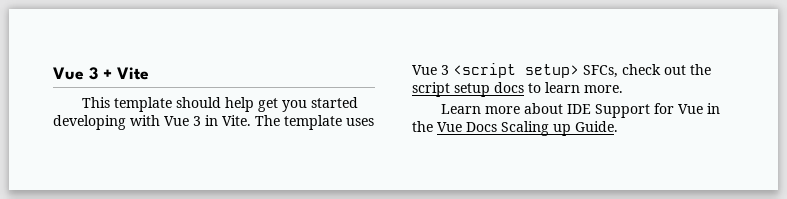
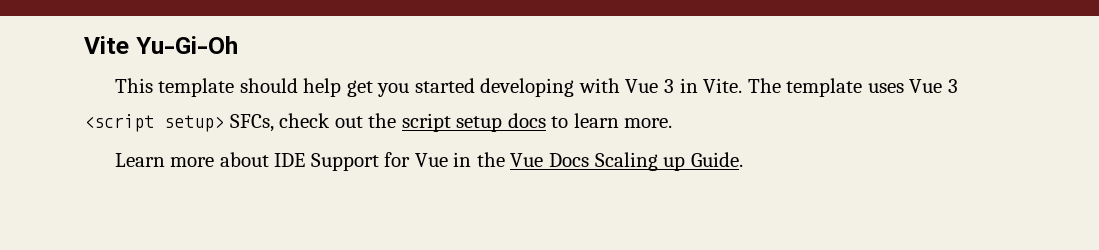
[53,67,112,80] Vue 3 + -> (84, 45) none
(149, 73) none -> [135,36,238,54] Yu-Gi-Oh

